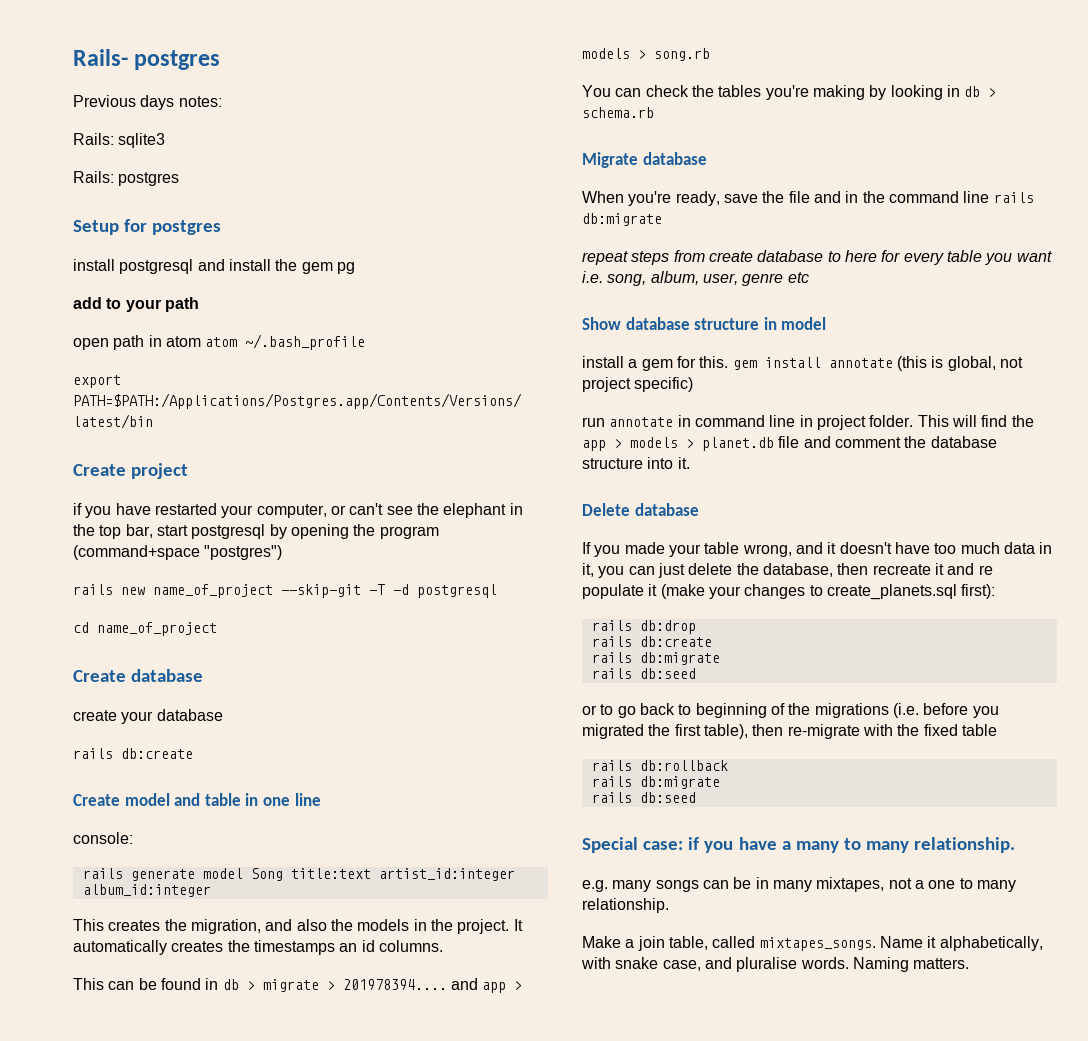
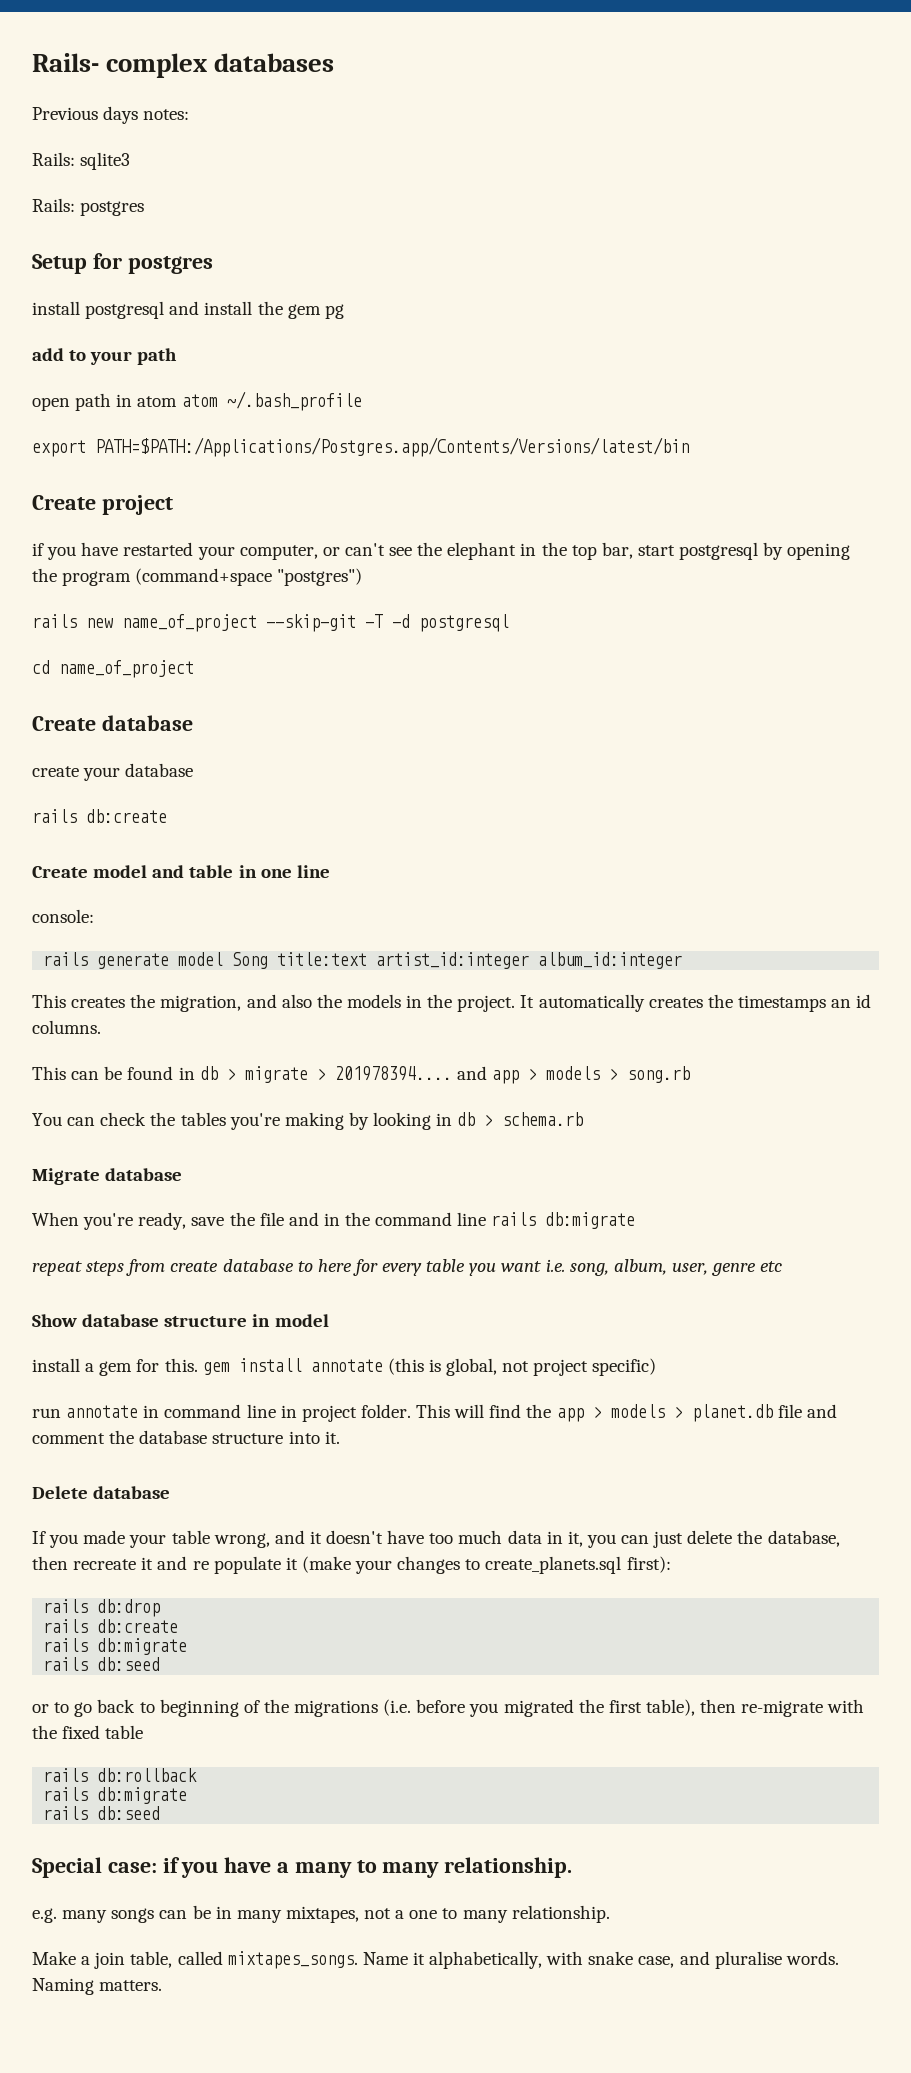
[134,50,221,70] postgres -> [106,53,335,78] complex databases

